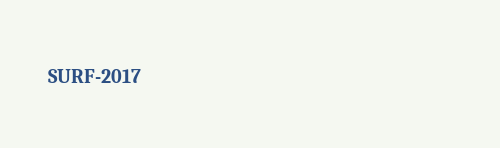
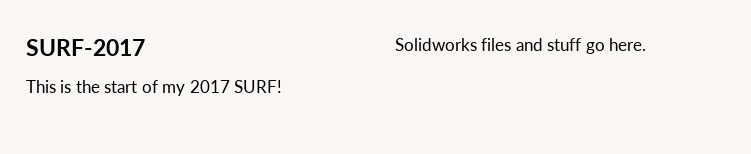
(141, 76) none -> [26,80,283,96] [395,38,647,54] // This is the start of my 2017 SURF! Solidworks files and stuff go here.

